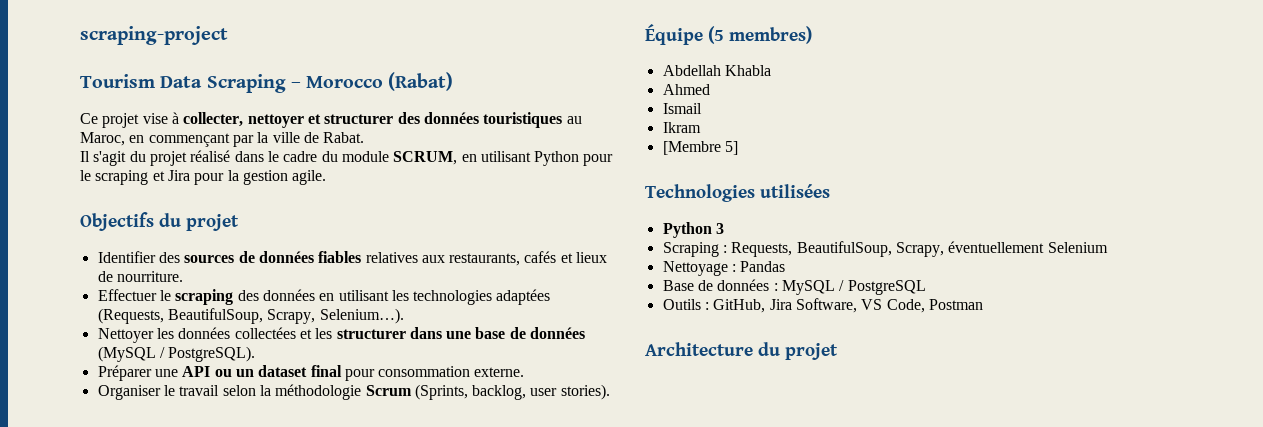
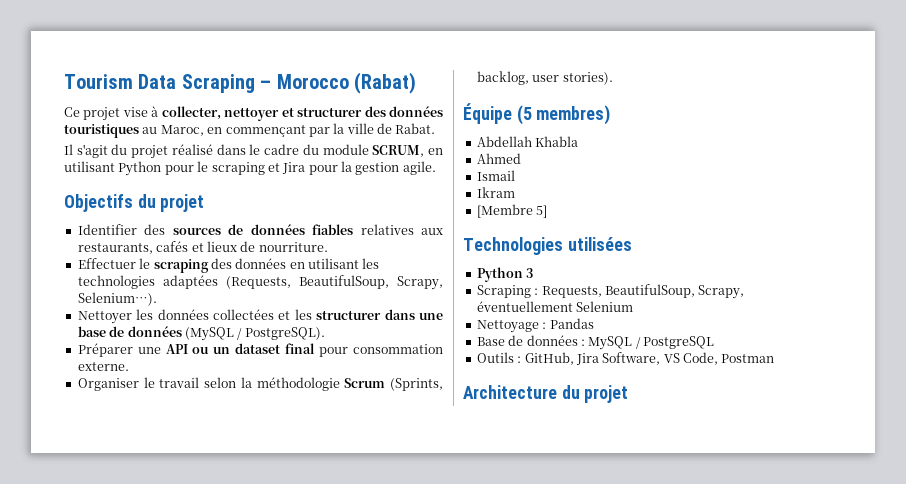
[80,26,228,45] scraping-project // -> (64, 81) none

